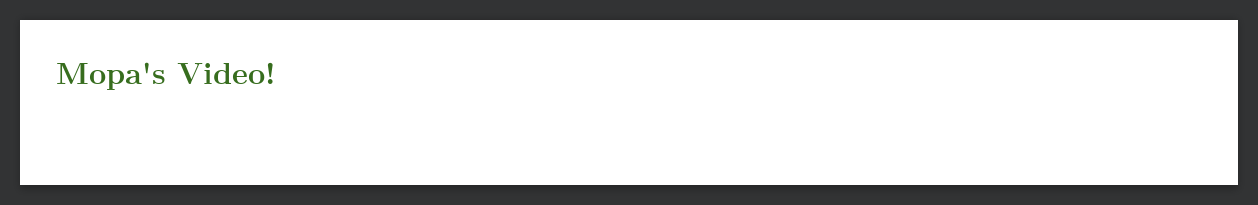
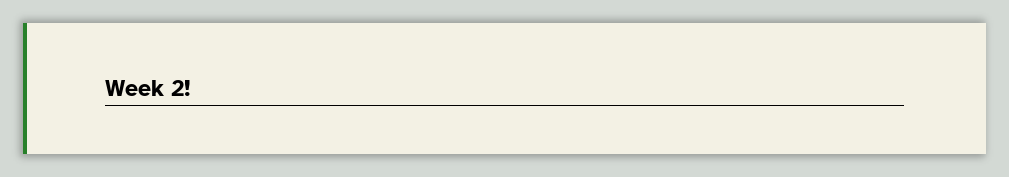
[56,62,276,90] Mopa's Video! -> [105,80,191,96] Week 2!

